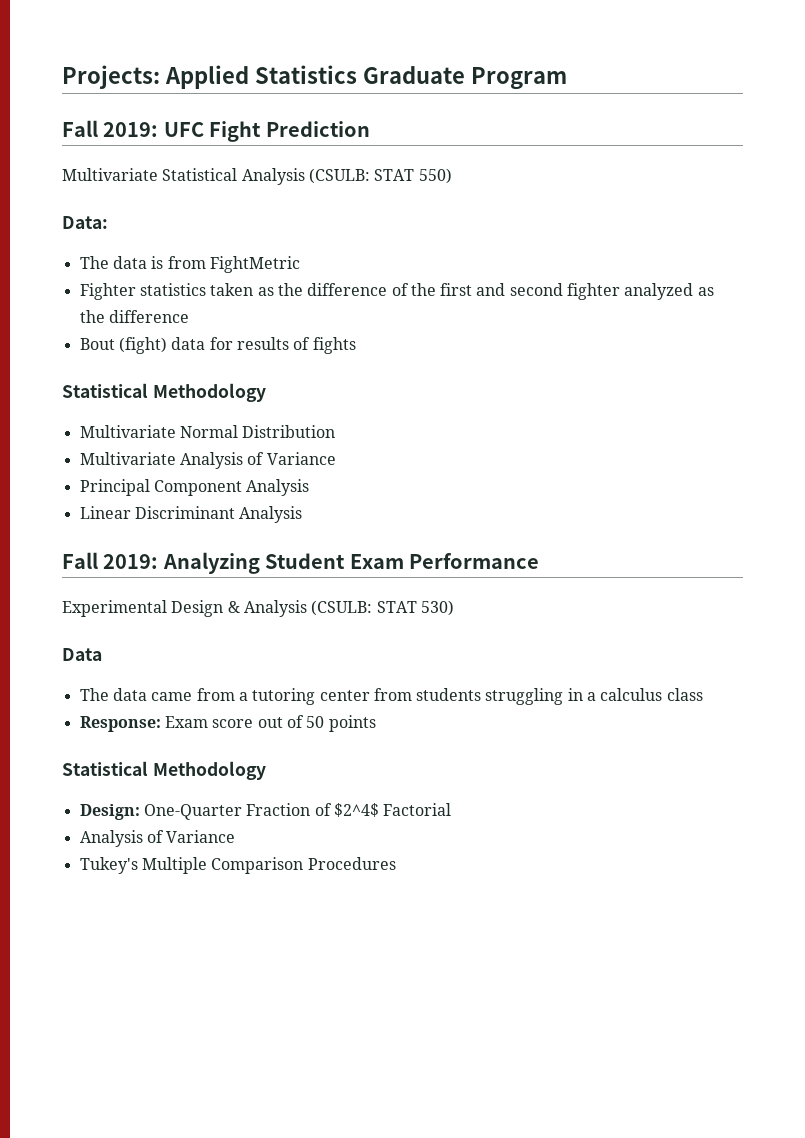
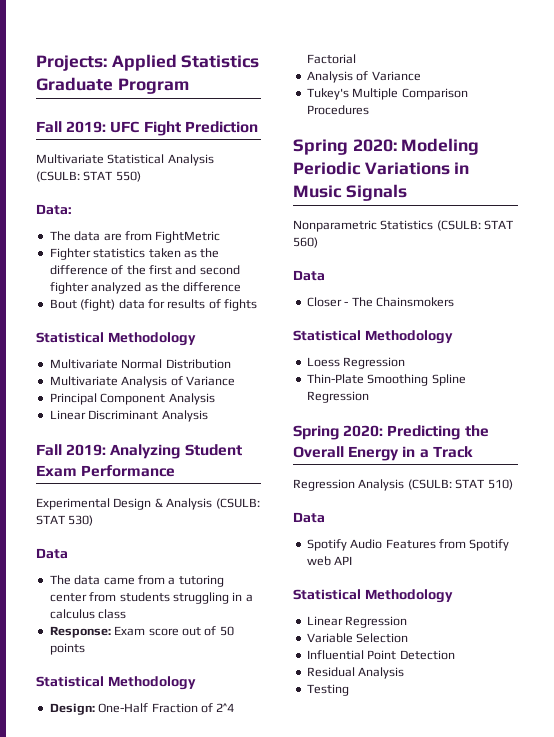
[151,256,164,269] is -> [103,233,122,241] are
[143,804,242,820] One-Quarter -> [98,703,149,713] One-Half
[333,803,379,817] $2^4$ -> [216,703,235,712] 2^4
(396, 863) none -> [293,138,480,155] [293,161,470,175] [293,184,407,201] [293,220,514,232] [293,237,318,248] [293,270,325,281] [306,297,454,307] [293,330,453,344] [306,357,406,369] [306,374,466,386] [306,391,369,403] [293,425,489,440] [293,446,473,461] [293,479,513,491] [293,512,325,523] [306,539,510,551] [306,556,353,566] [293,589,453,603] [306,616,408,628] [306,633,409,643] [306,650,455,660] [306,667,405,679] [306,684,349,696] // Spring 2020: Modeling Periodic Variations in Music Signals // Nonparametric Statistics (CSULB: STAT 560) // Data // Closer - The Chainsmokers // Statistical Methodology // Loess Regression // Thin-Plate Smoothing Spline Regression // Spring 2020: Predicting the Overall Energy in a Track // Regression Analysis (CSULB: STAT 510) // Data // Spotify Audio Features from Spotify web API // Statistical Methodology // Linear Regression // Variable Selection // Influential Point Detection // Residual Analysis // Testing

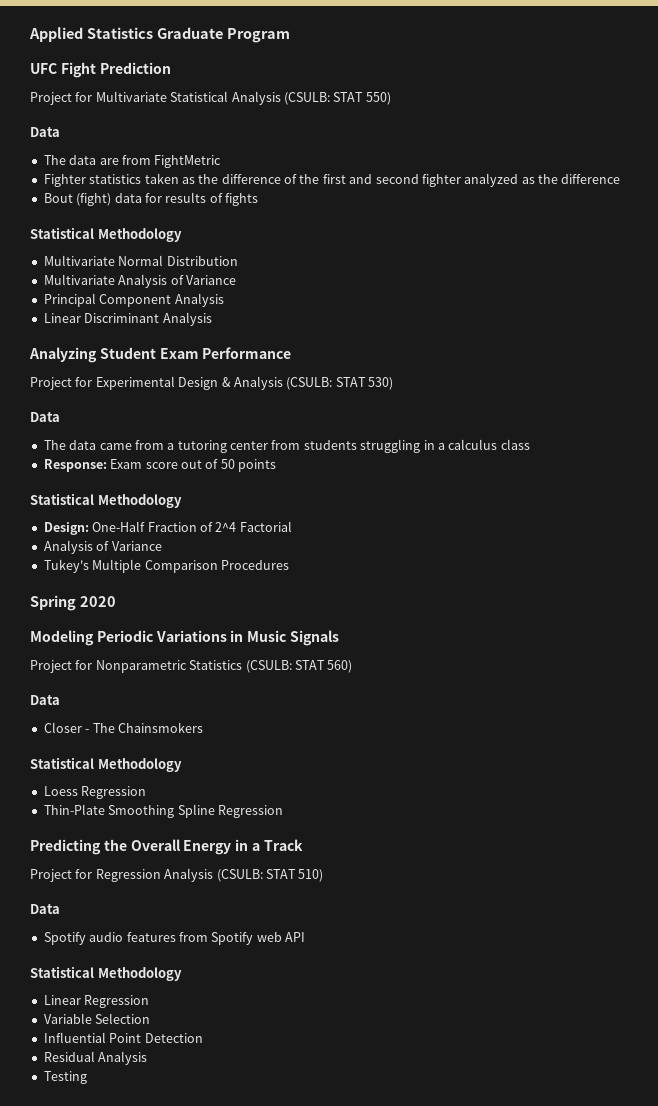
[36,55,107,71] Projects: -> (29, 34) none
[36,121,107,133] Fall 2019: -> (290, 35) none
(258, 127) none -> [30,92,93,105] Project for
[36,204,72,215] Data: -> [30,127,60,137] Data
[36,444,107,456] Fall 2019: -> (212, 319) none
(176, 471) none -> [30,377,93,390] Project for
[352,139,397,152] 2020: -> [79,596,116,607] 2020 //
(407, 192) none -> [30,660,93,673] Project for
[293,425,384,440] Spring 2020: -> (283, 811) none
(473, 452) none -> [30,869,93,882] Project for
[350,539,436,549] Audio Features -> [89,932,176,942] audio features

